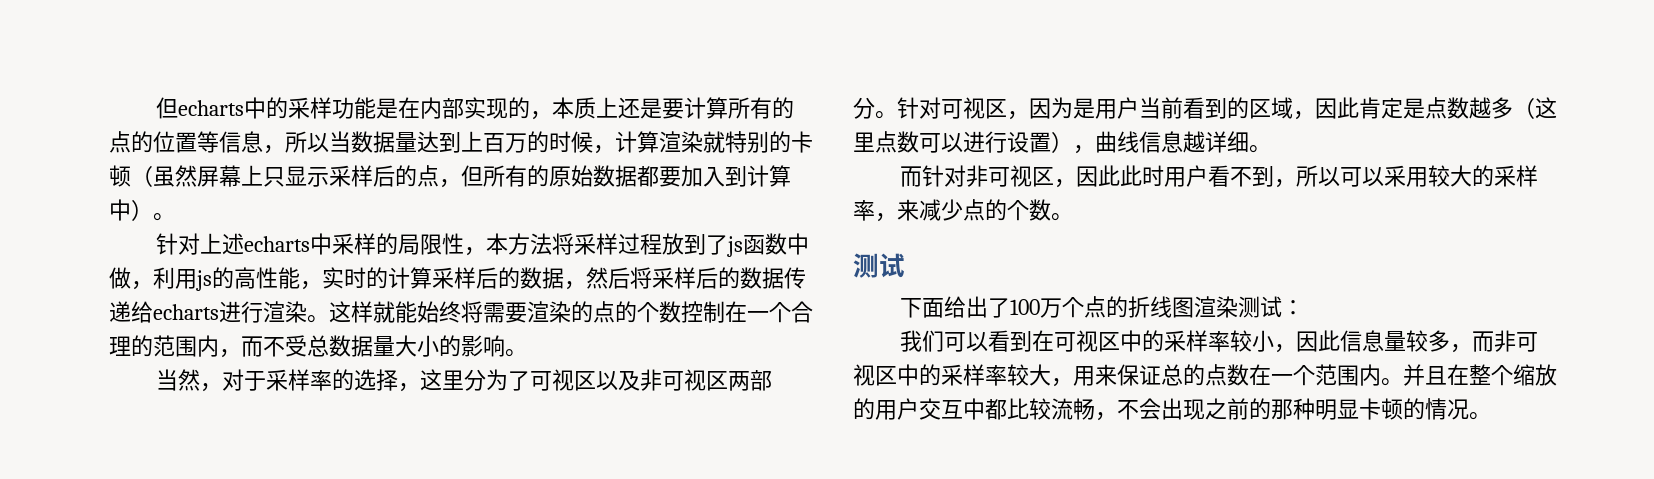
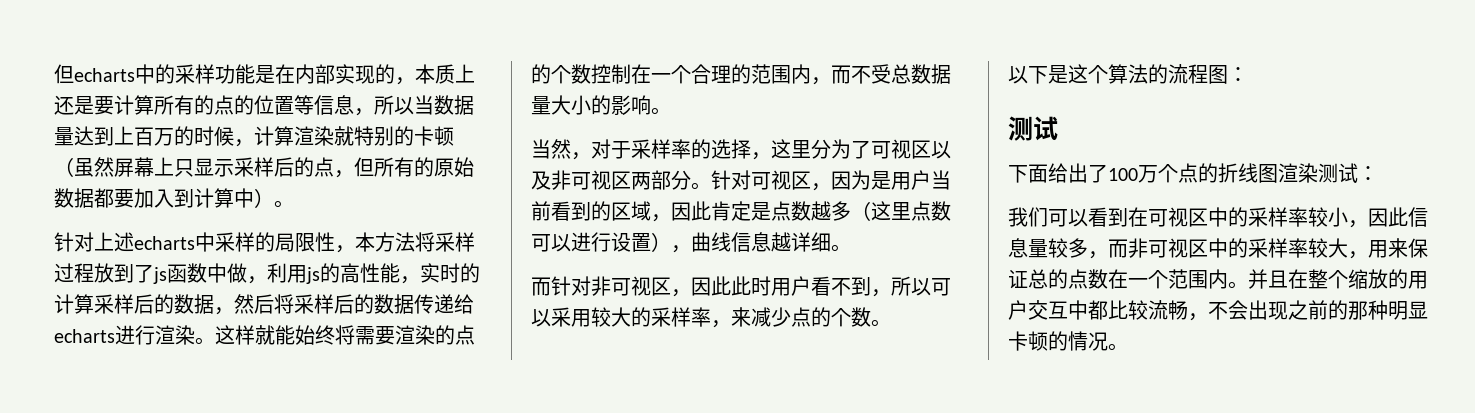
(1073, 217) none -> [1008,64,1248,84] // 以下是这个算法的流程图：

